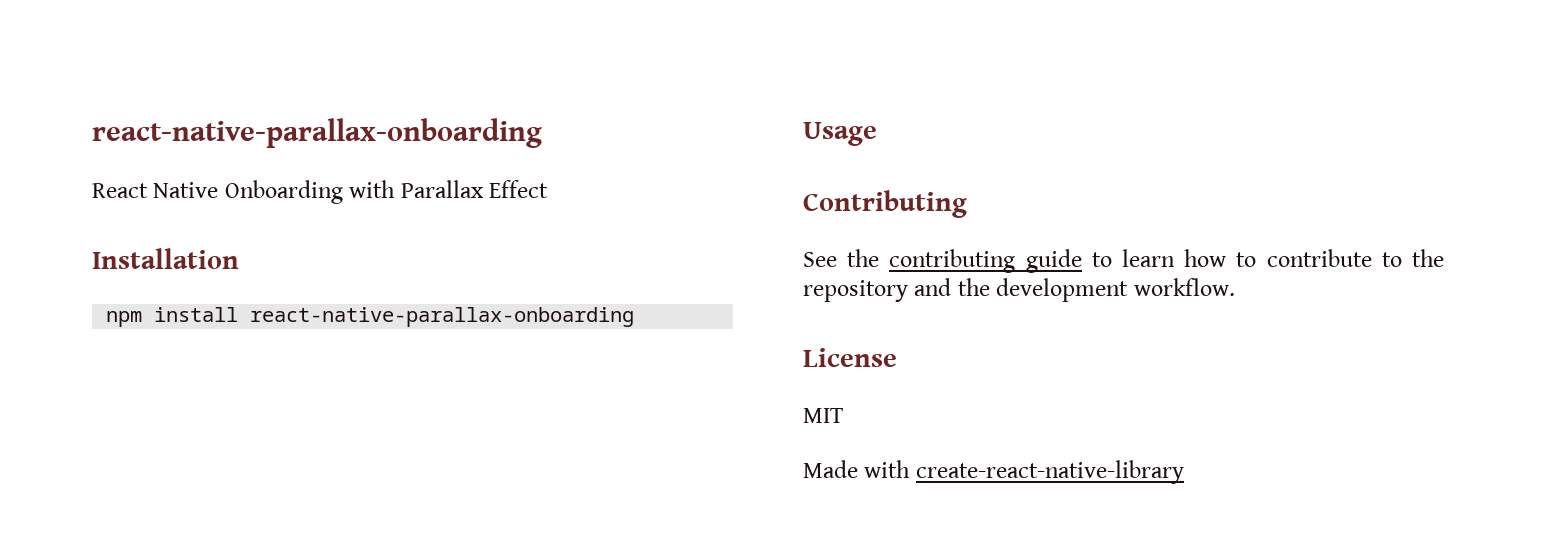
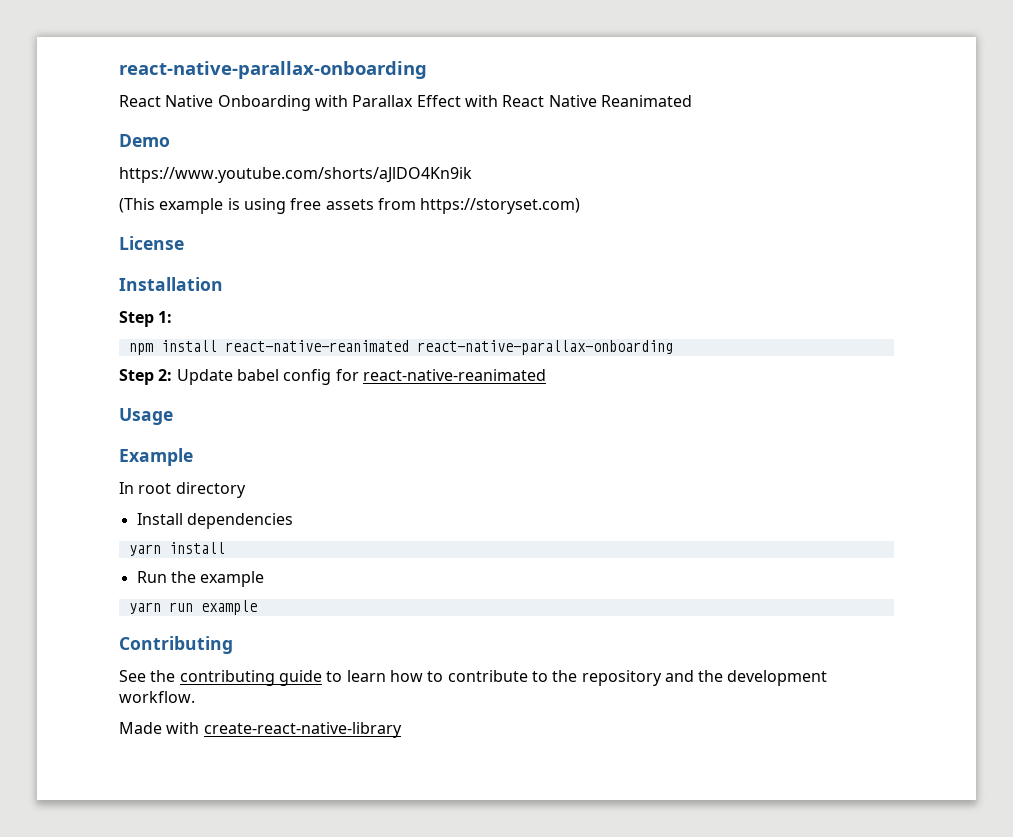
(549, 189) none -> [464,95,692,107] [119,134,170,147] [119,167,472,183] [119,198,581,214] [119,236,184,250] with React Native Reanimated // Demo // https://www.youtube.com/shorts/aJlDO4Kn9ik // (This example is using free assets from https://storyset.com) // License
(239, 258) none -> [119,311,173,327] // Step 1:
[250,307,635,327] [803,122,877,146] react-native-parallax-onboarding // Usage -> [224,340,673,355] [119,369,546,385] [119,408,173,425] [119,448,193,466] [119,482,246,498] [136,513,293,529] [128,542,225,556] [136,571,265,587] [128,600,257,615] react-native-reanimated react-native-parallax-onboarding // Step 2: Update babel config for react-native-reanimated // Usage // Example // In root directory // Install dependencies // yarn install // Run the example // yarn run example
[803,348,897,367] [803,408,843,423] // License // MIT -> (195, 697) none

